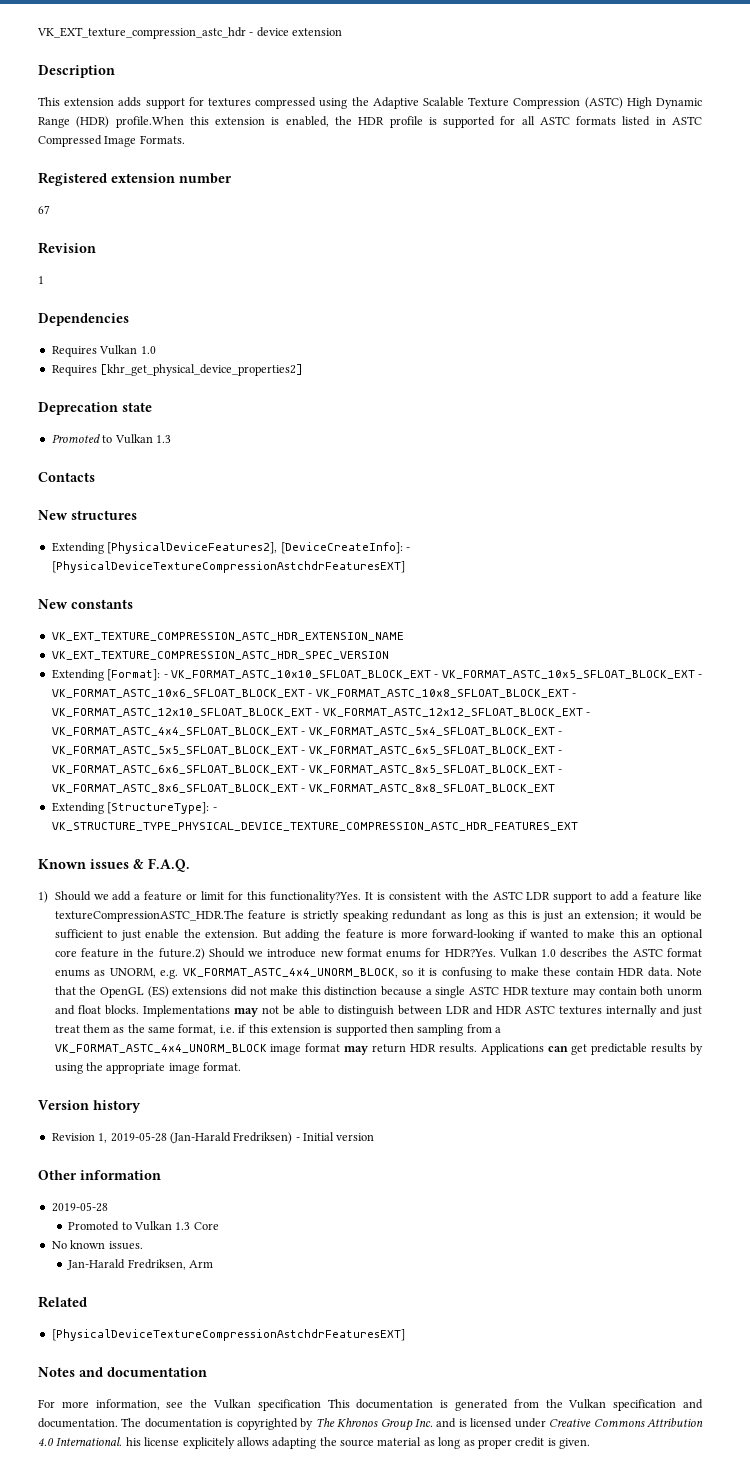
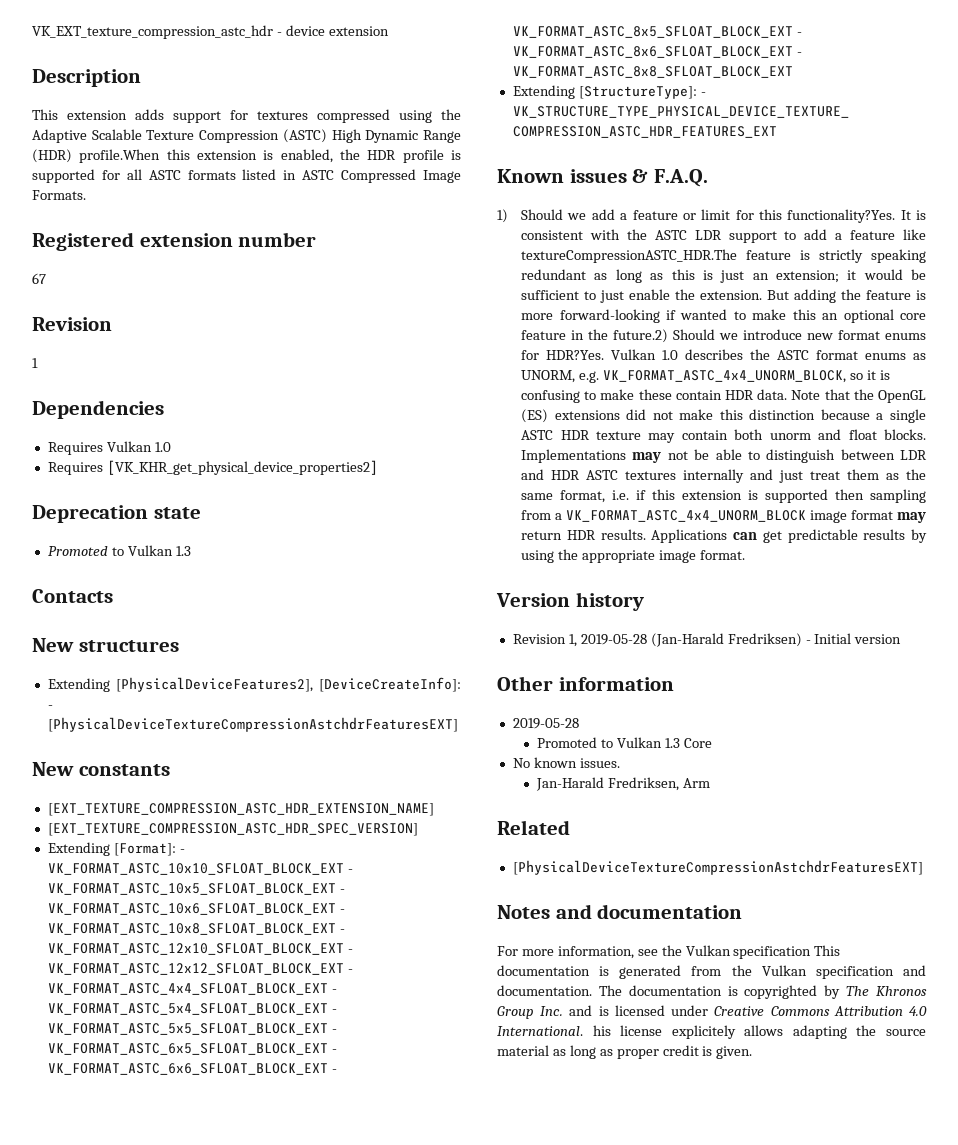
[100,364,304,376] [khr_get_physical_device_properties2] -> [106,460,378,475] [VK_KHR_get_physical_device_properties2]
[51,632,404,641] [51,651,389,660] VK_EXT_TEXTURE_COMPRESSION_ASTC_HDR_EXTENSION_NAME // VK_EXT_TEXTURE_COMPRESSION_ASTC_HDR_SPEC_VERSION -> [47,803,434,816] [47,823,418,836] [EXT_TEXTURE_COMPRESSION_ASTC_HDR_EXTENSION_NAME] // [EXT_TEXTURE_COMPRESSION_ASTC_HDR_SPEC_VERSION]

